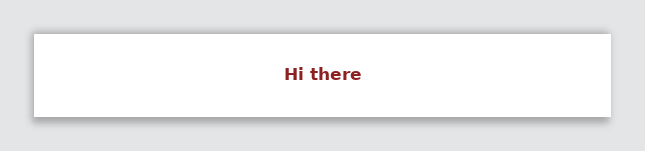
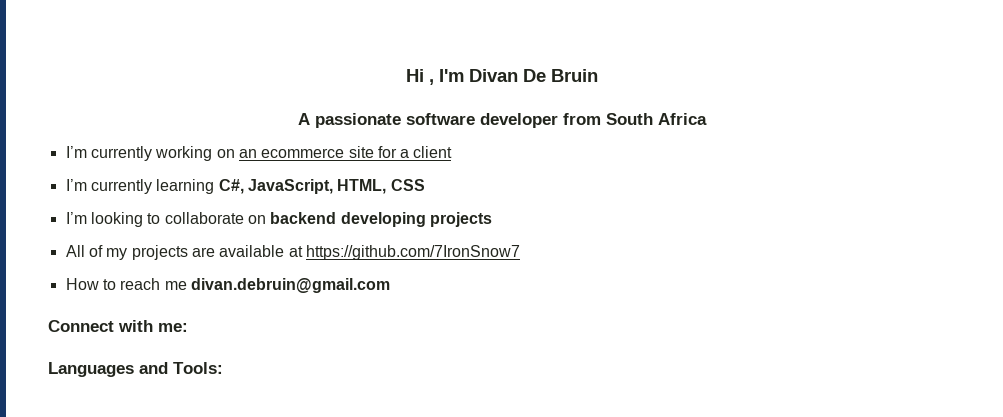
[309,67,362,80] there -> [428,69,598,85] [297,113,707,128] [65,146,453,161] [65,179,425,194] [65,212,492,227] [65,245,520,260] [65,278,390,293] [48,320,188,332] [48,362,223,377] , I'm Divan De Bruin // A passionate software developer from South Africa // I’m currently working on an ecommerce site for a client // I’m currently learning C#, JavaScript, HTML, CSS // I’m looking to collaborate on backend developing projects // All of my projects are available at https://github.com/7IronSnow7 // How to reach me divan.debruin@gmail.com // Connect with me: // Languages and Tools:

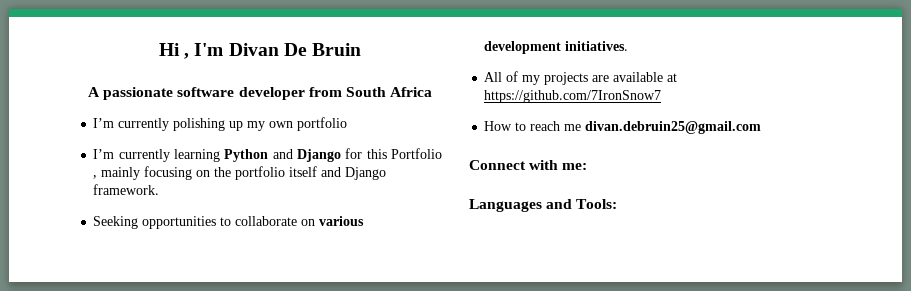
[155,146,453,161] [65,179,425,194] [65,212,492,227] working on an ecommerce site for a client // I’m currently learning C#, JavaScript, HTML, CSS // I’m looking to collaborate on backend developing projects -> [173,117,348,131] [93,148,442,162] [93,166,387,180] [93,184,160,195] [93,216,365,229] [484,41,629,54] polishing up my own portfolio // I’m currently learning Python and Django for this Portfolio , mainly focusing on the portfolio itself and Django framework. // Seeking opportunities to collaborate on various development initiatives.
[190,278,390,293] divan.debruin@gmail.com -> [585,121,762,134] divan.debruin25@gmail.com

